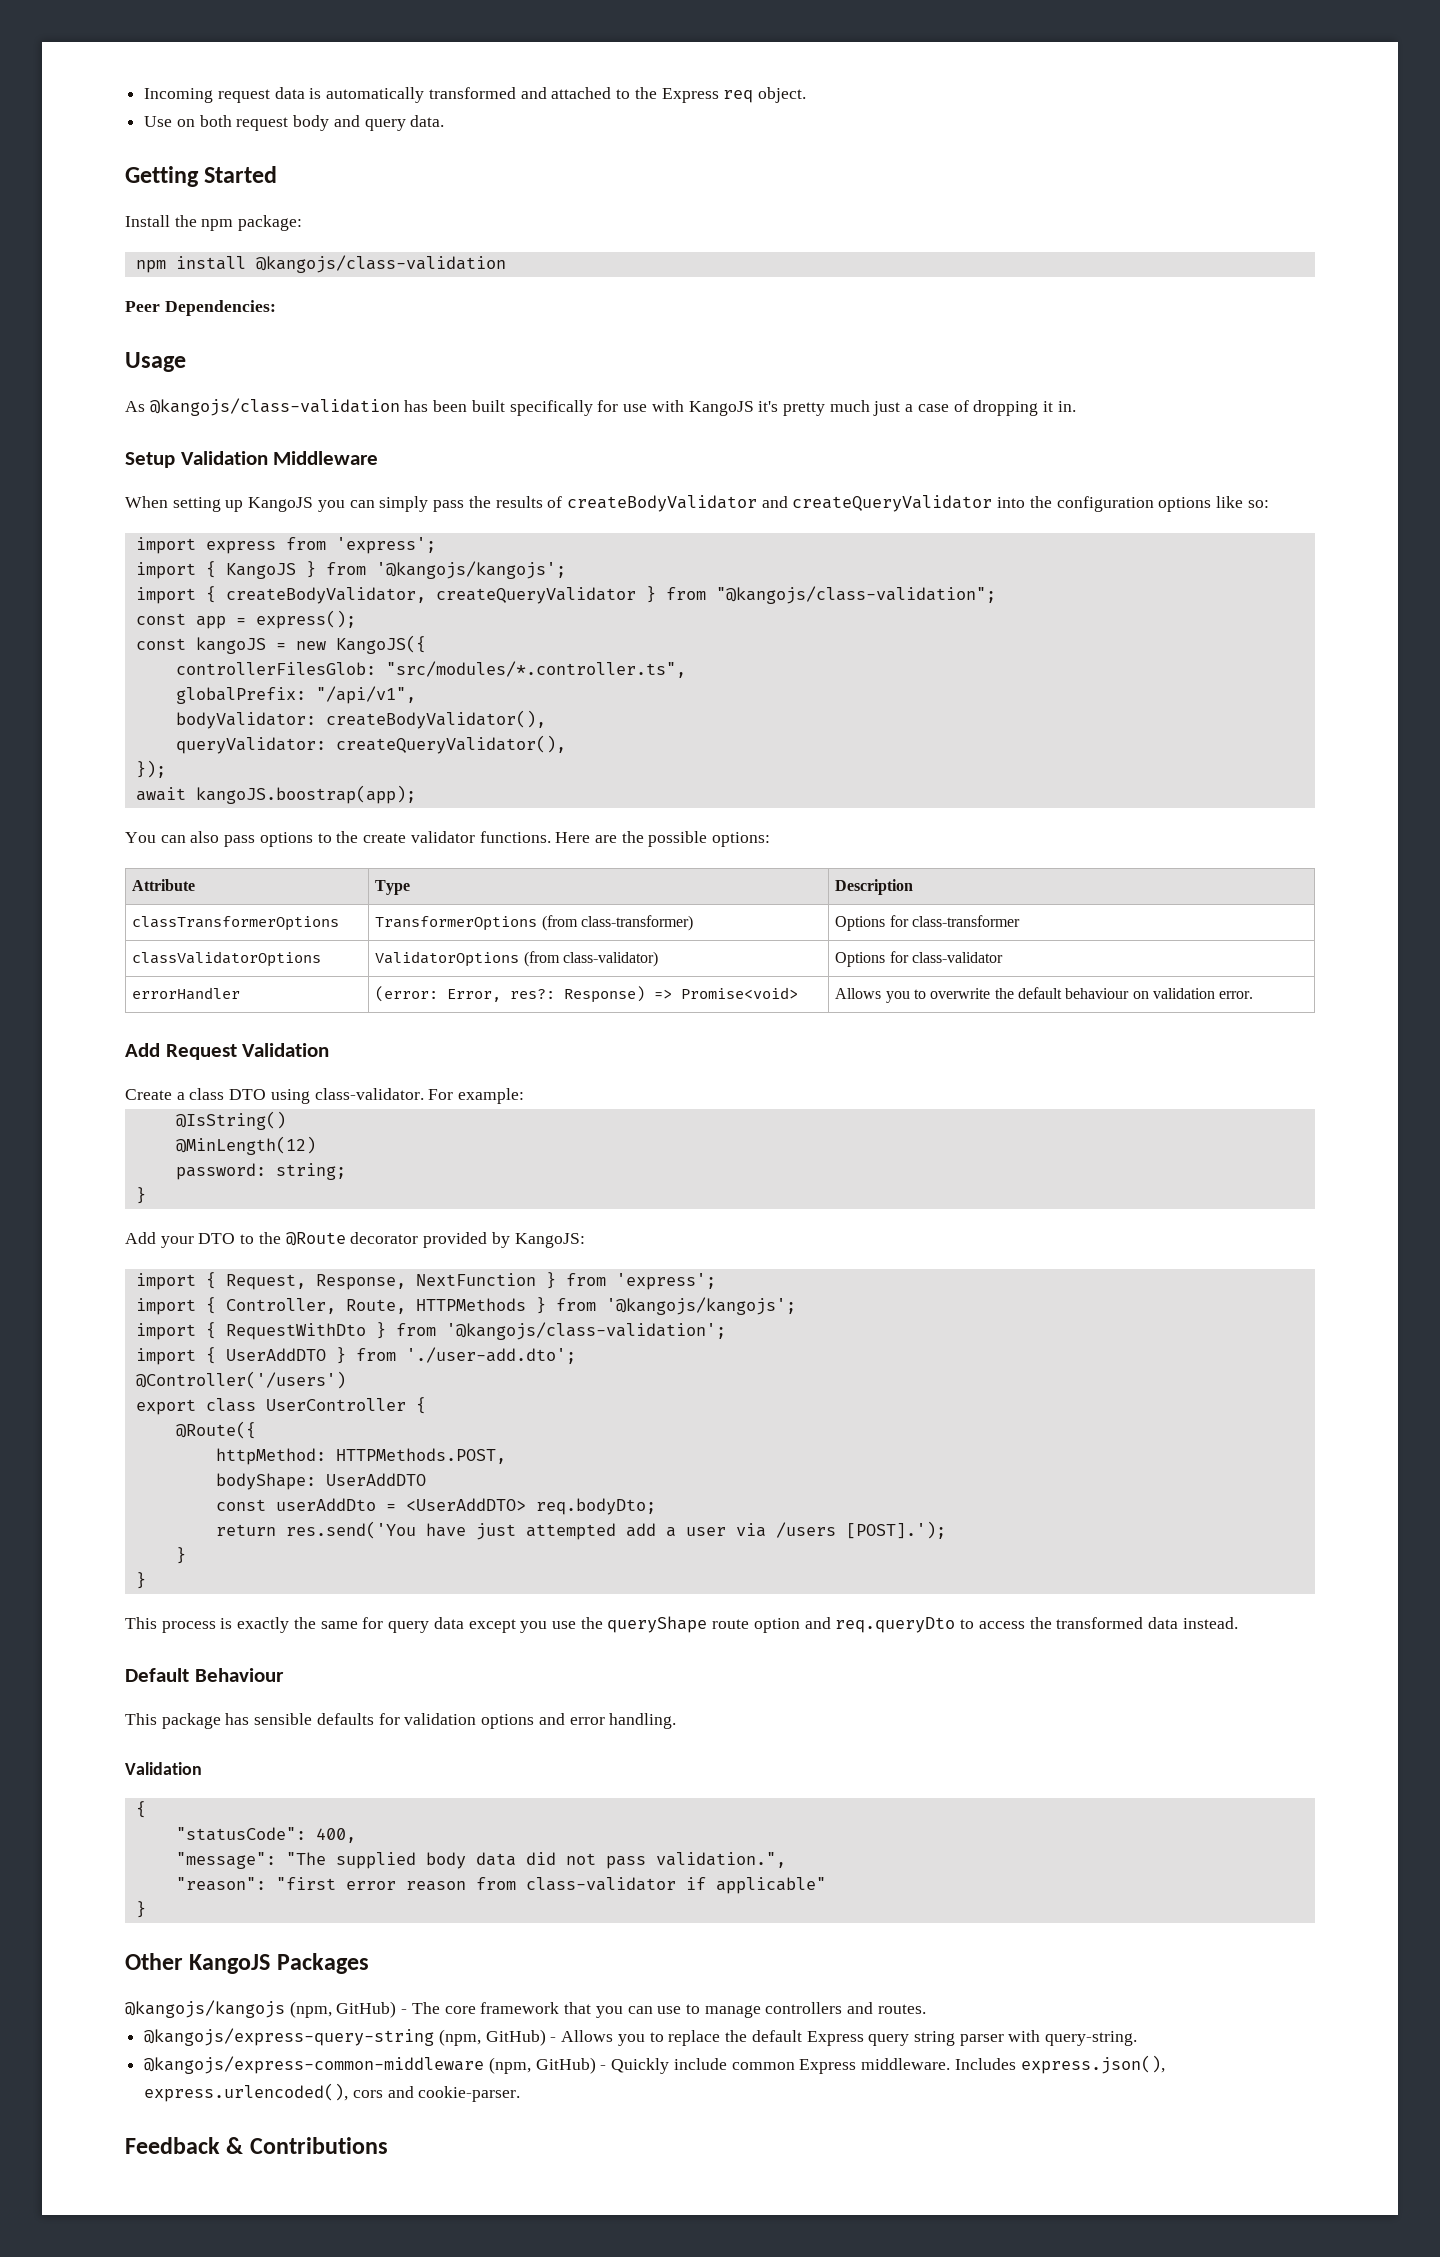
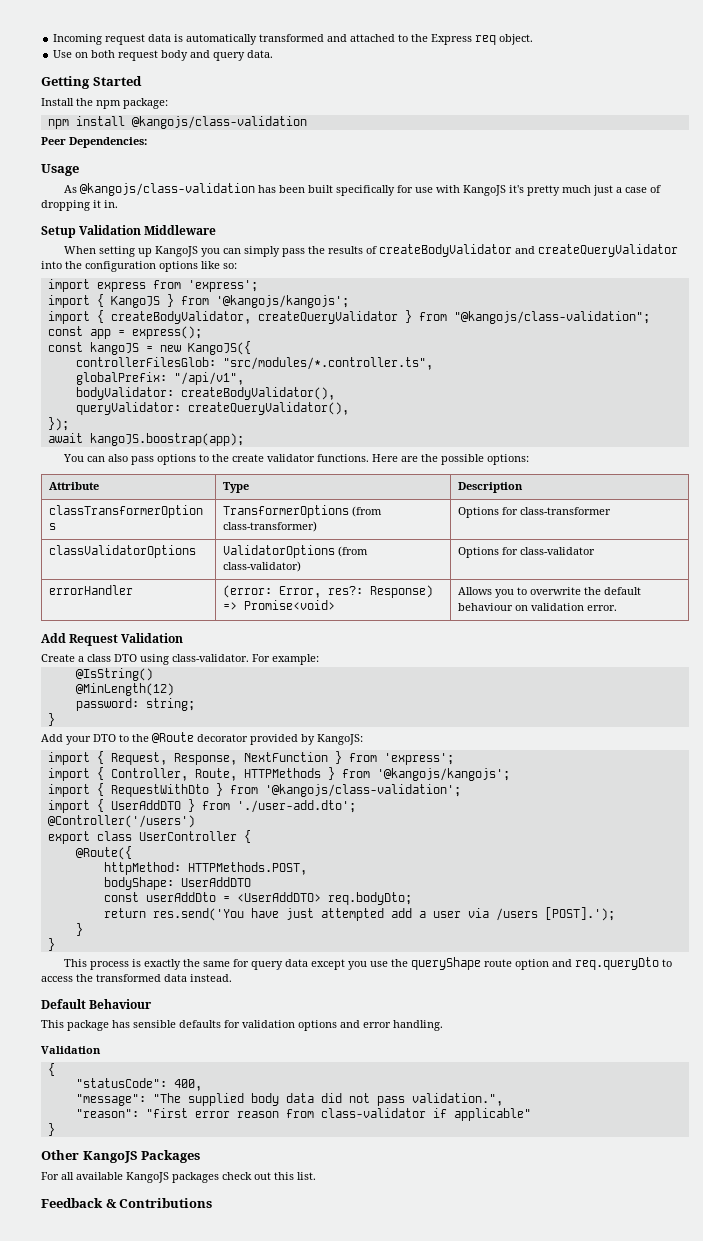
[125,2000,926,2018] [144,2028,1138,2046] [144,2055,1165,2074] [144,2083,521,2102] @kangojs/kangojs (npm, GitHub) - The core framework that you can use to manage controllers and routes. // @kangojs/express-query-string (npm, GitHub) - Allows you to replace the default Express query string parser with query-string. // @kangojs/express-common-middleware (npm, GitHub) - Quickly include common Express middleware. Includes express.json(), express.urlencoded(), cors and cookie-parser. -> [41,1172,316,1183] For all available KangoJS packages check out this list.

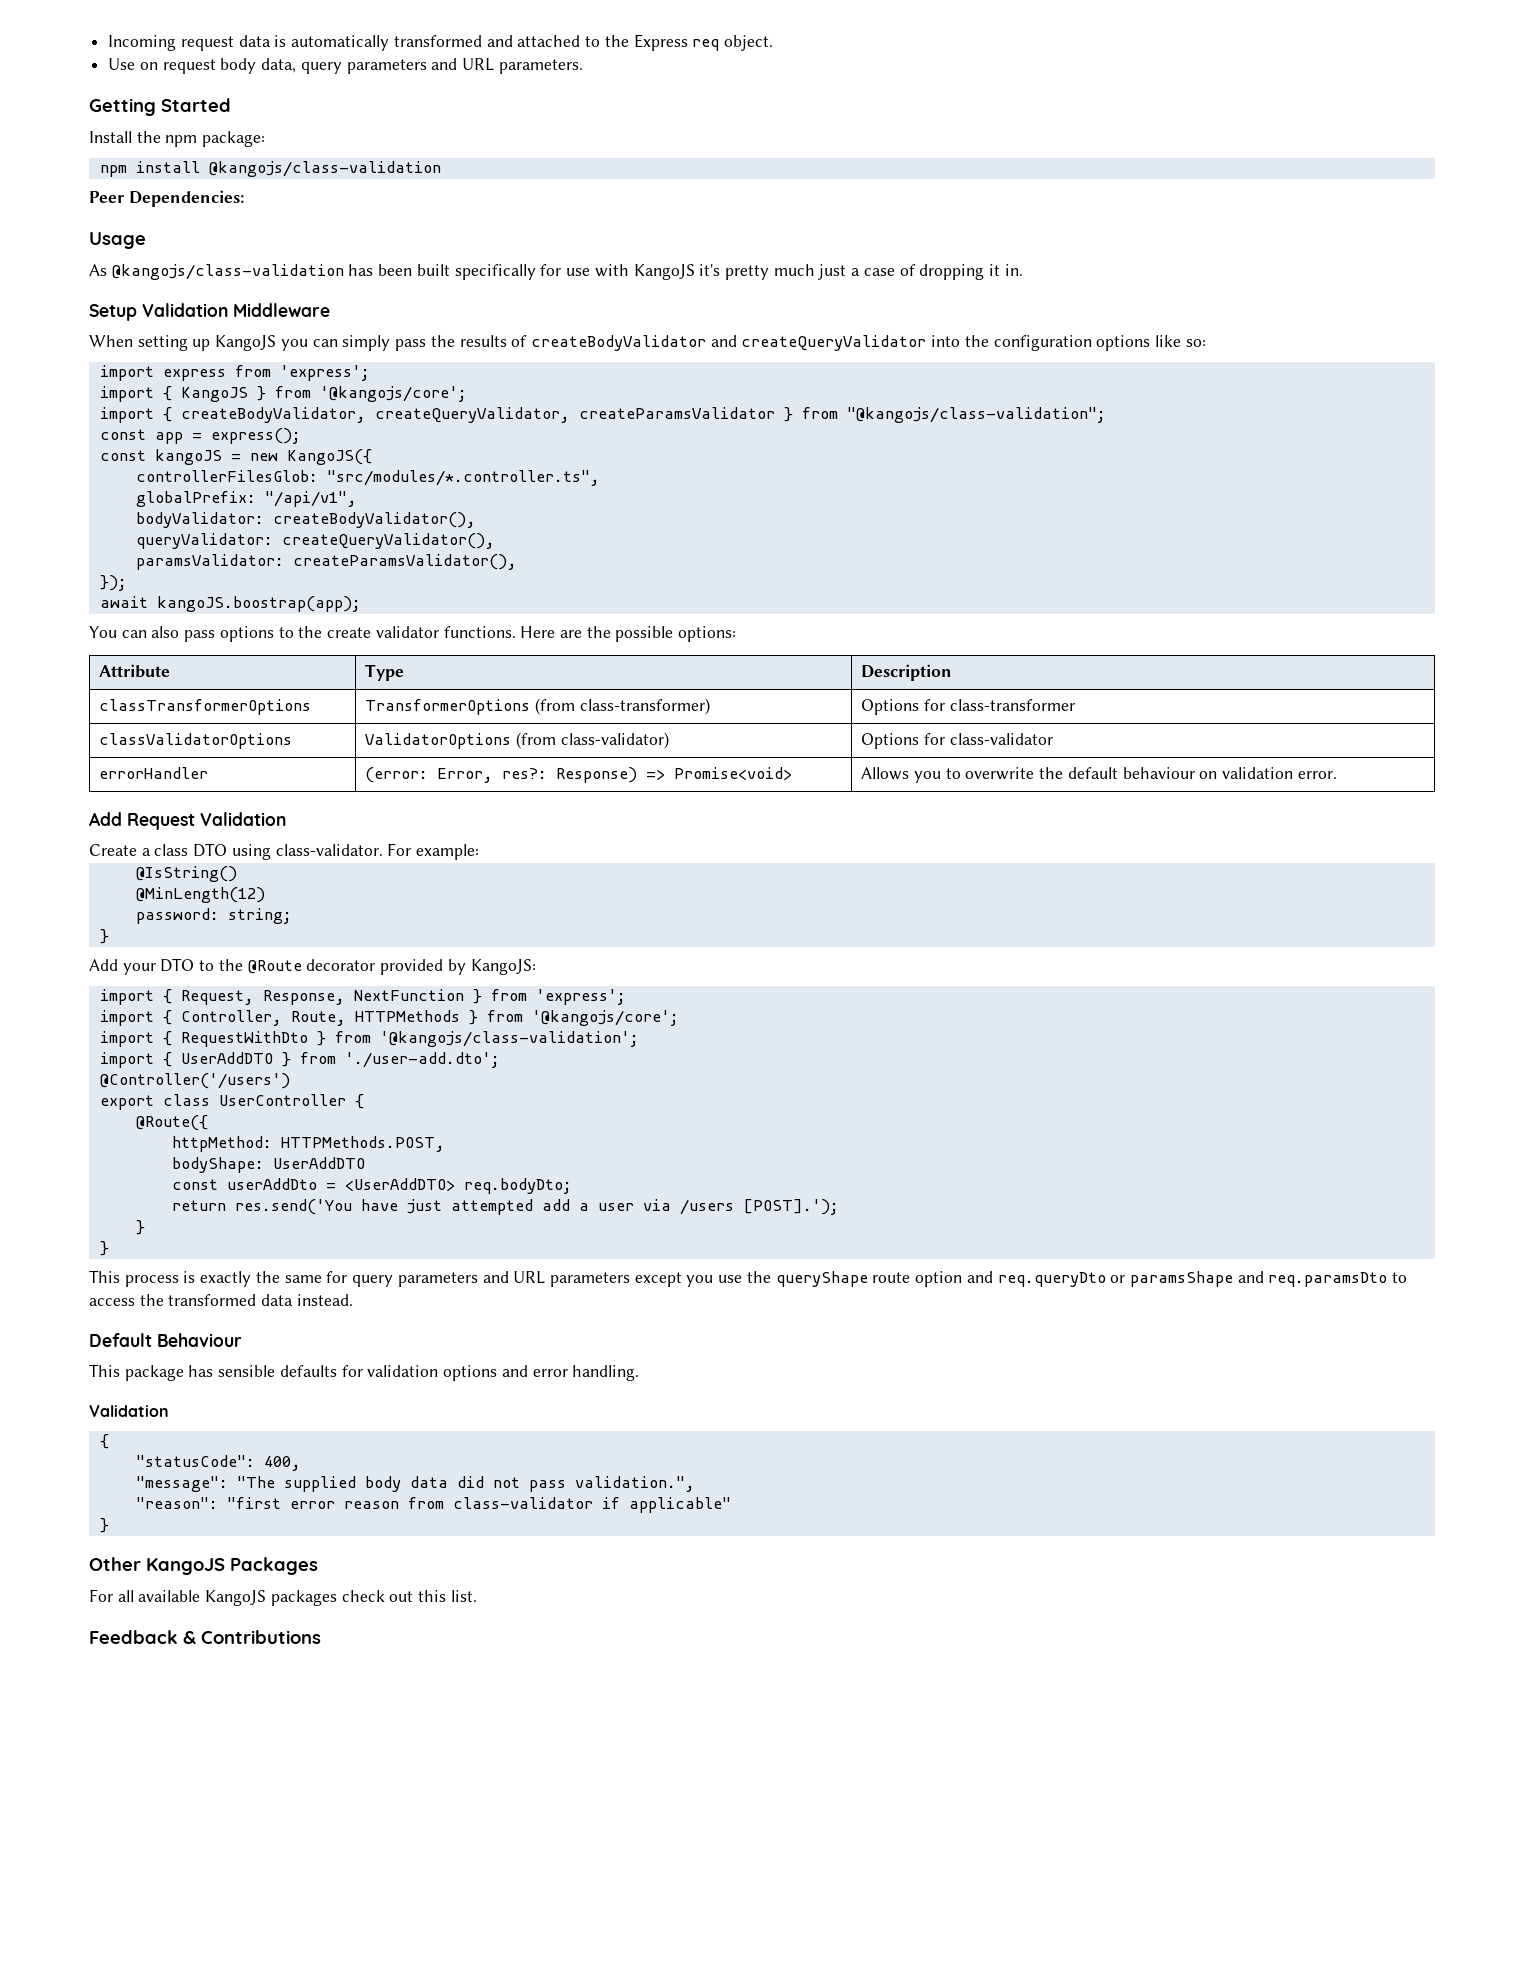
[91,50,116,58] both -> (158, 66) none
[190,50,274,61] and query data. -> [261,58,583,74] data, query parameters and URL parameters.
[215,295,349,308] '@kangojs/kangojs'; -> [319,386,467,402] '@kangojs/core';
[257,311,398,324] createQueryValidator -> [374,407,775,423] createQueryValidator, createParamsValidator
(349, 408) none -> [135,554,517,570] // paramsValidator: createParamsValidator(),
[376,768,510,781] '@kangojs/kangojs'; -> [531,1010,679,1026] '@kangojs/core';
[284,959,308,967] data -> [397,1271,630,1287] parameters and URL parameters
(659, 963) none -> [1110,1271,1388,1287] or paramsShape and req.paramsDto

